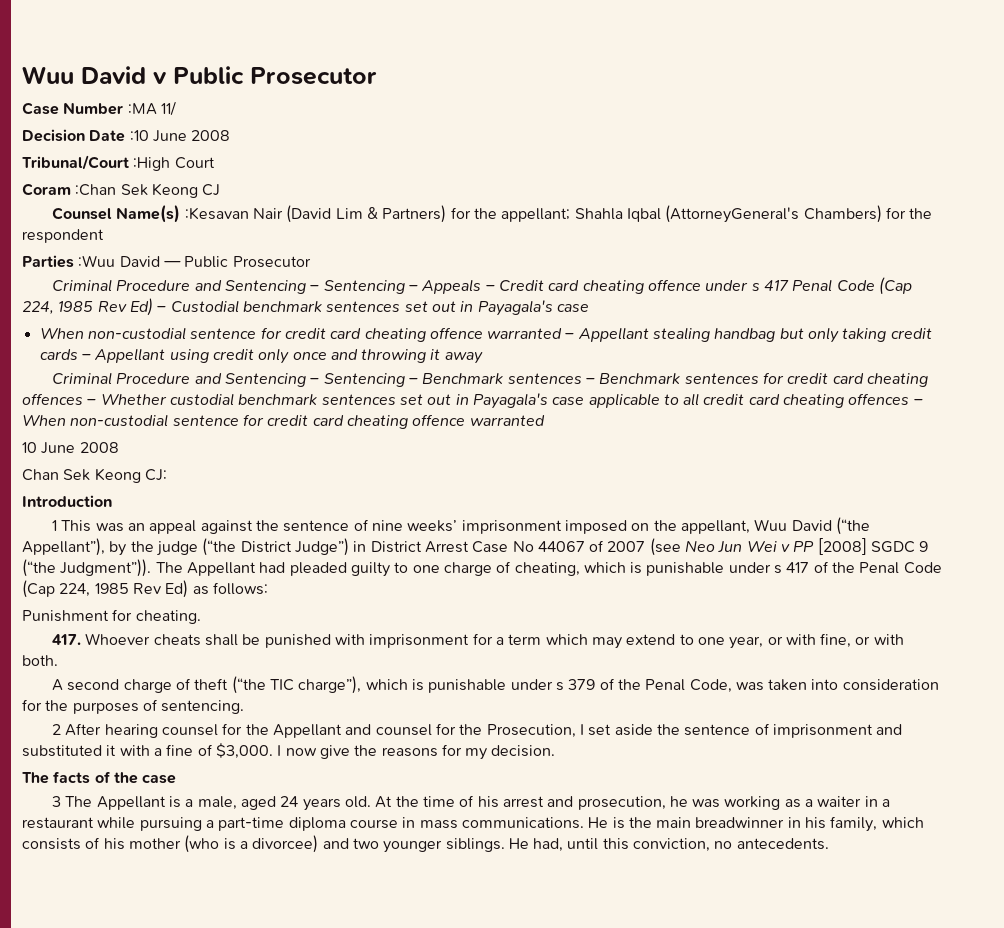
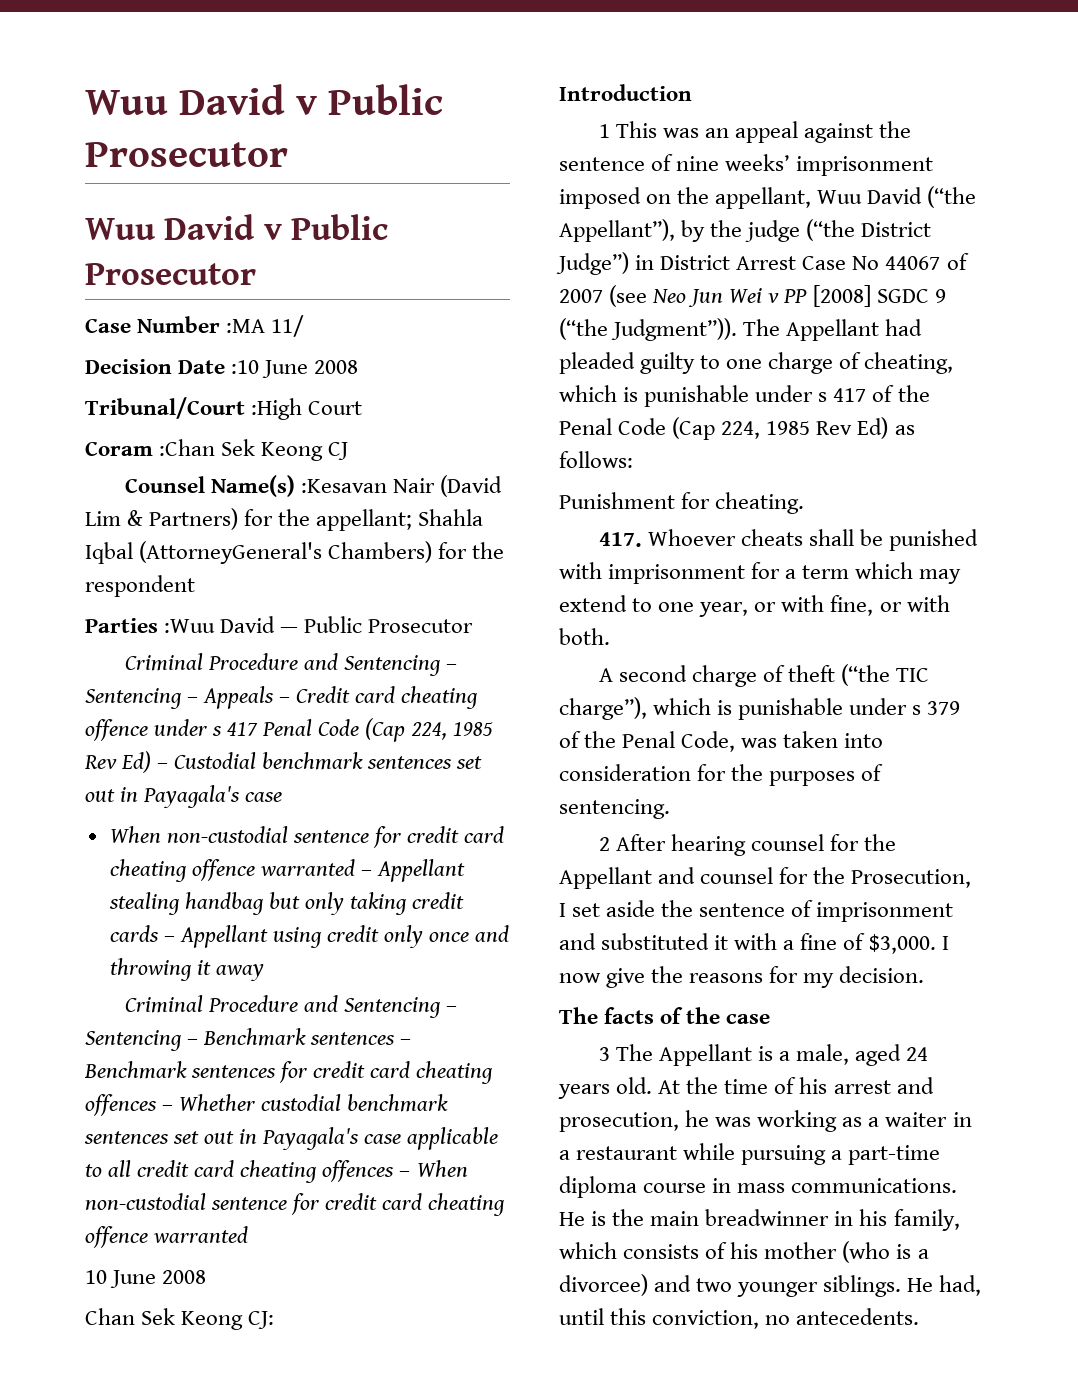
[22,66,377,85] Wuu David v Public Prosecutor -> [85,84,443,115] [85,142,288,167] [85,214,389,240] [85,263,256,285] Wuu David v Public Prosecutor // Wuu David v Public Prosecutor

